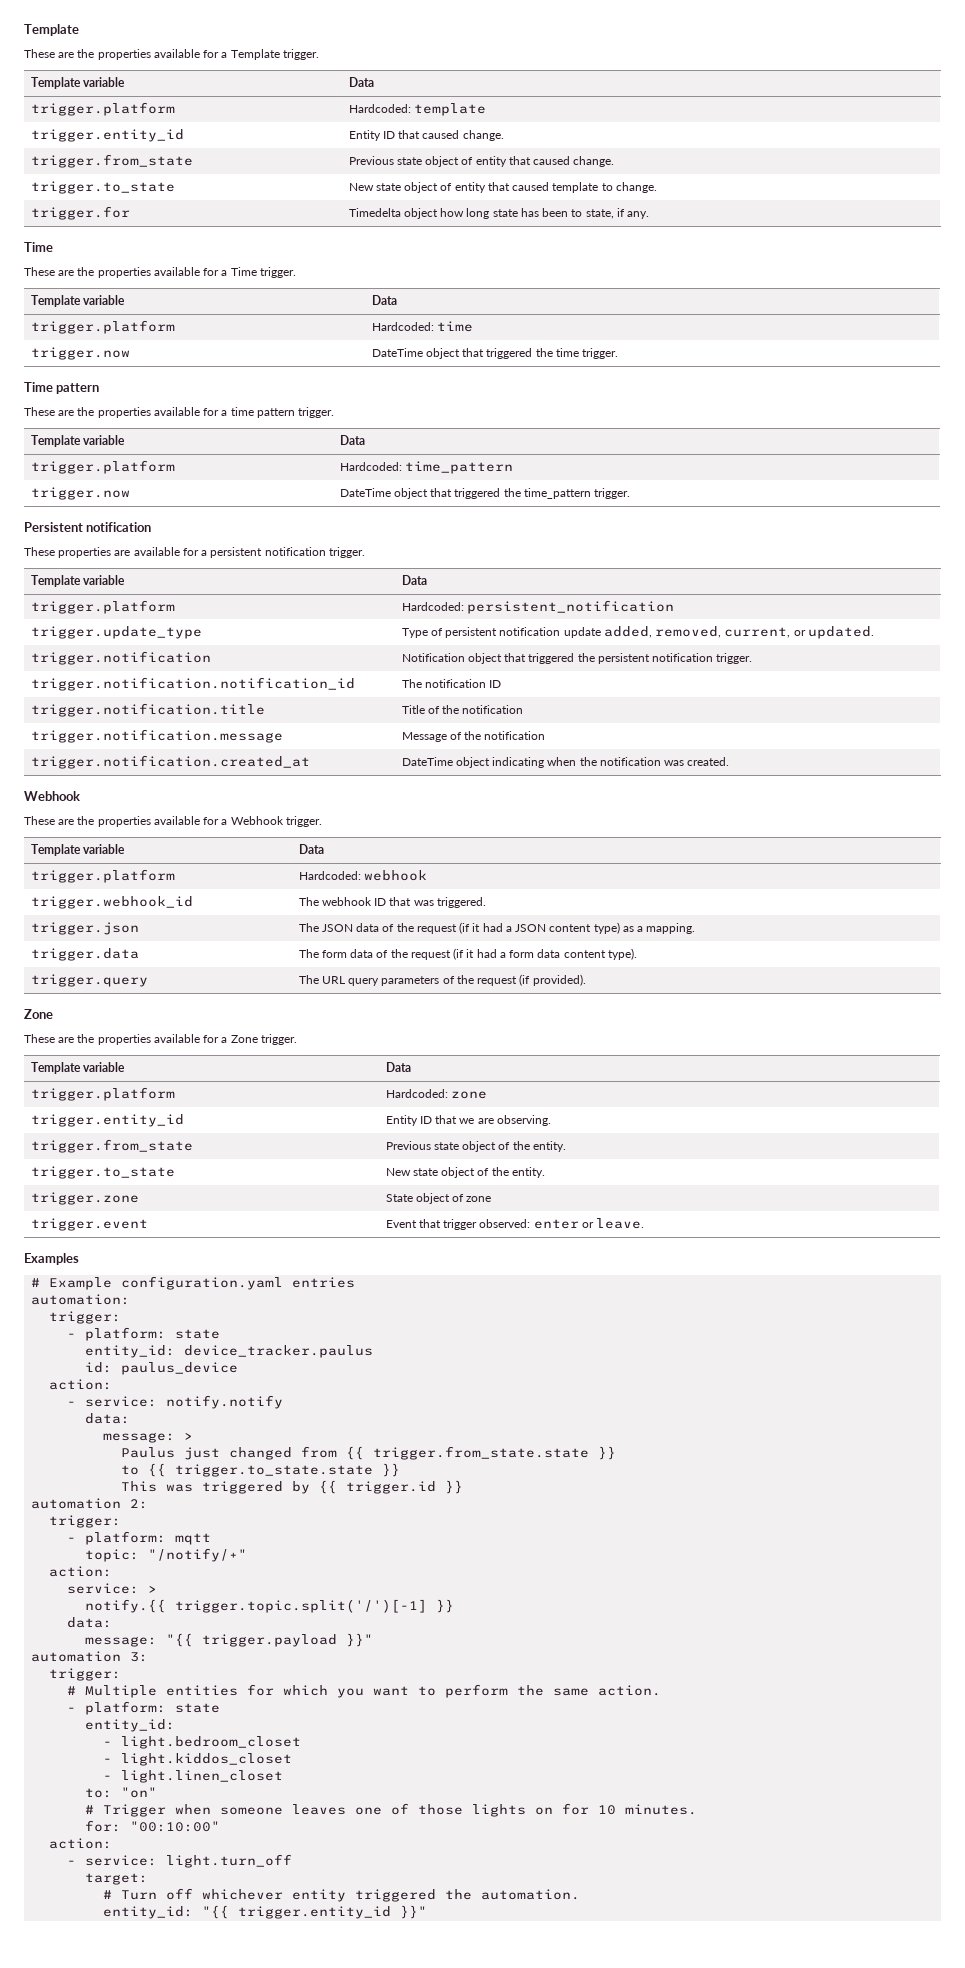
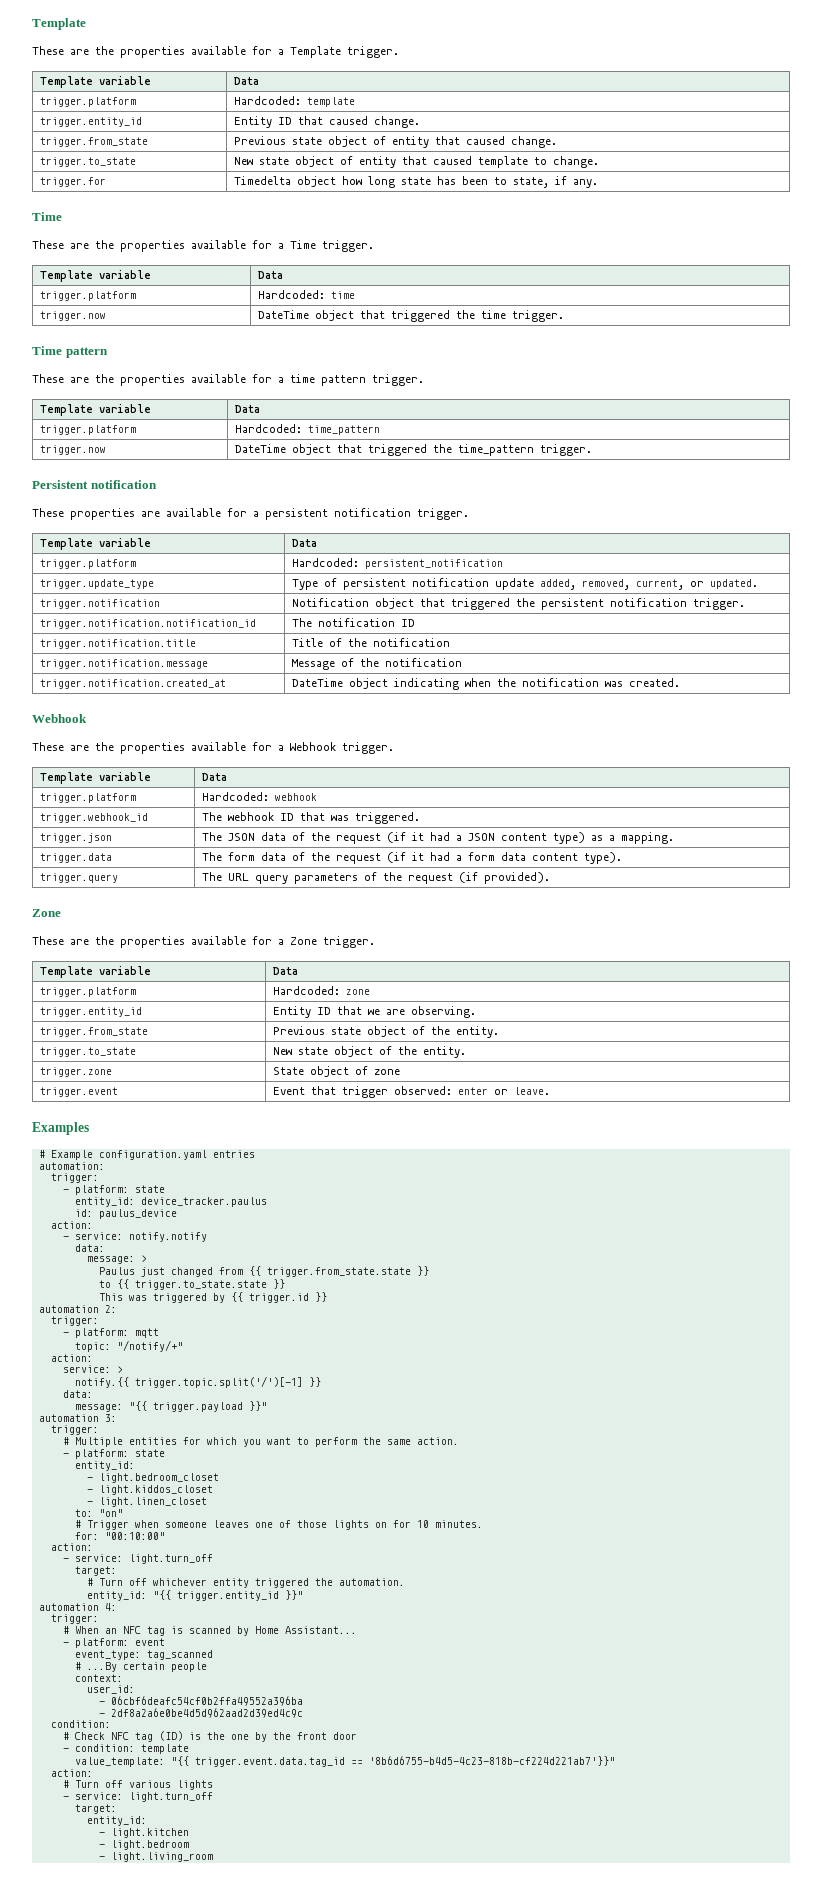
(428, 1912) none -> [38,1603,117,1611] [50,1614,99,1624] [62,1626,357,1636] [62,1638,165,1648] [74,1650,213,1660] [74,1662,207,1672] [74,1674,123,1682] [86,1685,135,1694] [98,1696,303,1706] [98,1708,303,1718] [50,1720,111,1728] [62,1731,357,1742] [62,1744,189,1754] [74,1756,615,1767] [50,1769,93,1777] [62,1780,213,1790] [62,1792,213,1802] [74,1804,117,1814] [86,1816,147,1826] [98,1828,189,1838] [98,1840,189,1850] [98,1852,213,1862] // automation 4: // trigger: // # When an NFC tag is scanned by Home Assistant... // - platform: event // event_type: tag_scanned // # ...By certain people // context: // user_id: // - 06cbf6deafc54cf0b2ffa49552a396ba // - 2df8a2a6e0be4d5d962aad2d39ed4c9c // condition: // # Check NFC tag (ID) is the one by the front door // - condition: template // value_template: "{{ trigger.event.data.tag_id == '8b6d6755-b4d5-4c23-818b-cf224d221ab7'}}" // action: // # Turn off various lights // - service: light.turn_off // target: // entity_id: // - light.kitchen // - light.bedroom // - light.living_room

